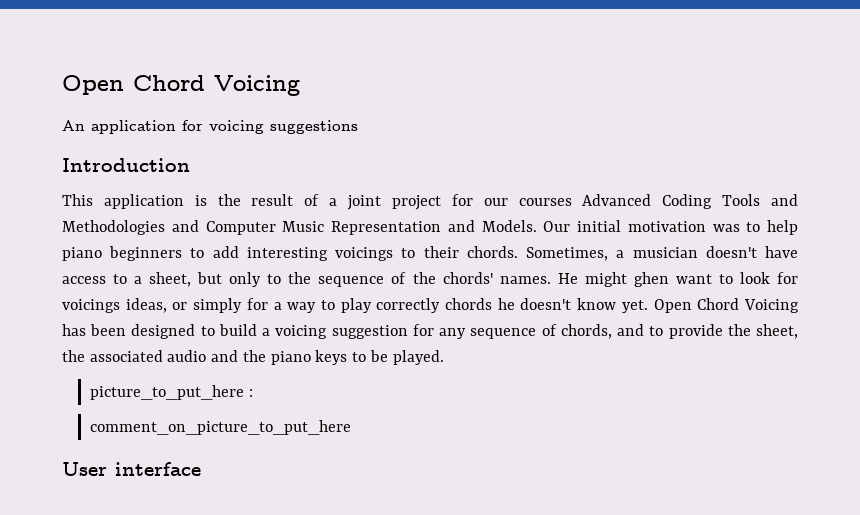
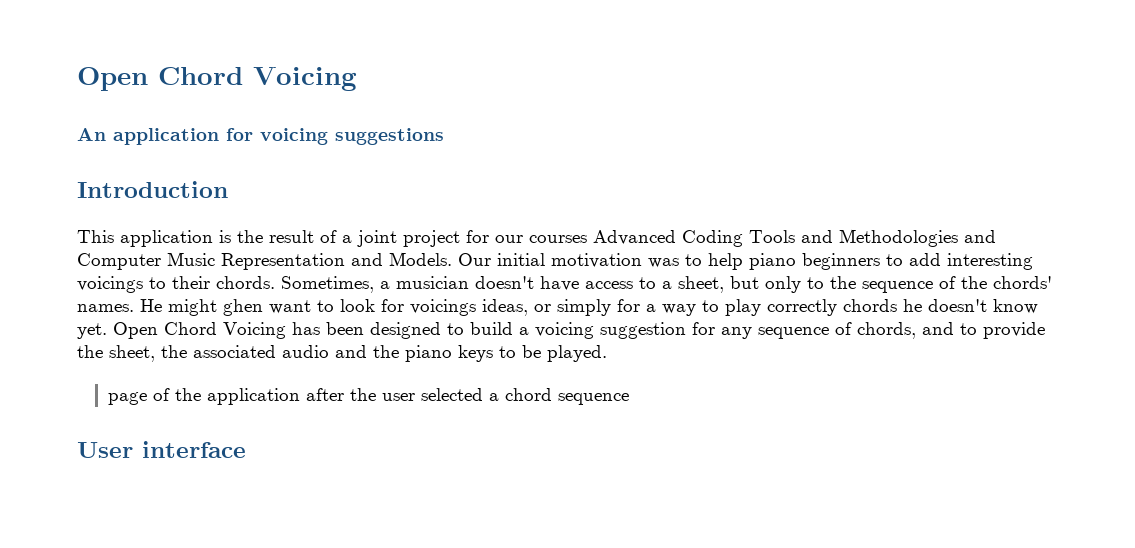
[90,385,253,400] [90,420,352,435] picture_to_put_here : // comment_on_picture_to_put_here -> [108,388,630,405] page of the application after the user selected a chord sequence

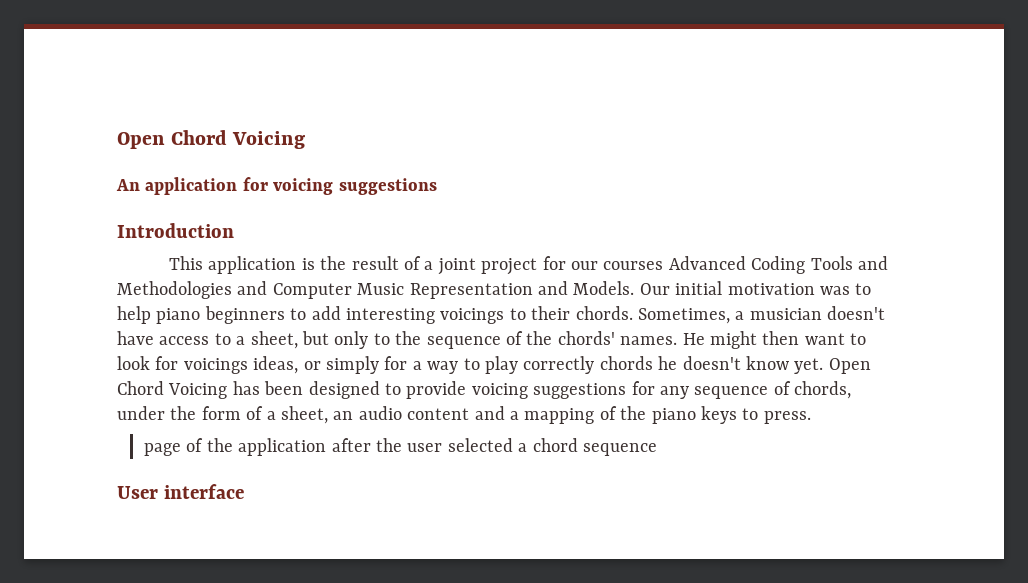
[223,299,263,316] ghen -> [762,331,800,345] then
[470,322,686,339] build a voicing suggestion -> [406,381,627,399] provide voicing suggestions
[922,322,1045,339] [77,345,367,362] and to provide the sheet, the associated audio and -> [117,406,617,424] under the form of a sheet, an audio content and a mapping of
[522,345,607,362] be played. -> [763,411,811,424] press.

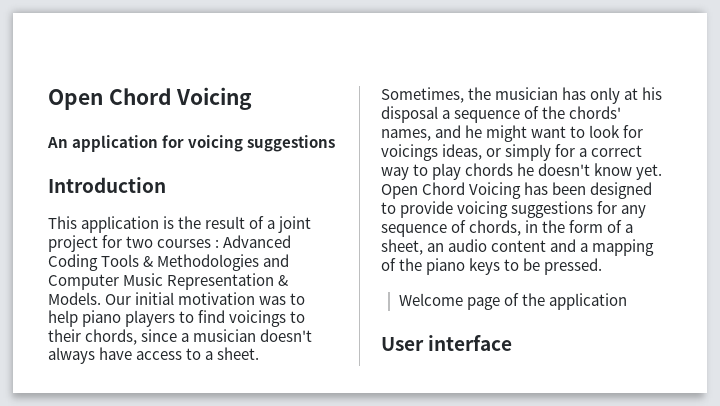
[570,261,664,270] our courses -> [126,236,220,248] two courses :
[857,256,888,270] and -> [143,256,154,267] &
[538,281,568,295] and -> [278,275,289,286] &
[204,306,435,324] beginners to add interesting -> [125,310,226,327] players to find
[575,306,730,324] chords. Sometimes, -> [85,329,178,345] chords, since
(886, 313) none -> [48,347,95,364] always
[250,331,800,349] sheet, but only to the sequence of the chords' names. He might then -> [217,347,260,360] [381,87,663,104] [381,106,622,123] [381,125,528,142] sheet. Sometimes, the musician has only at his disposal a sequence of the chords' names, and he might
(422, 365) none -> [591,145,643,157] correct
[523,356,595,374] correctly -> (462, 171) none
[117,406,165,420] under -> [525,220,539,233] in
[763,411,811,424] press. // -> [523,258,603,275] [398,293,463,306] be pressed. // Welcome
[331,438,658,456] after the user selected a chord sequence -> (627, 301) none

